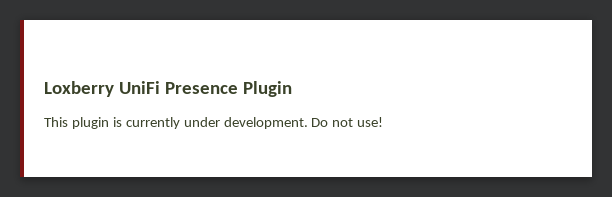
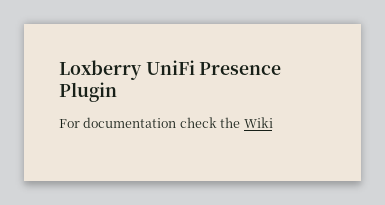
[44,117,384,129] This plugin is currently under development. Do not use! -> [59,117,273,128] For documentation check the Wiki

